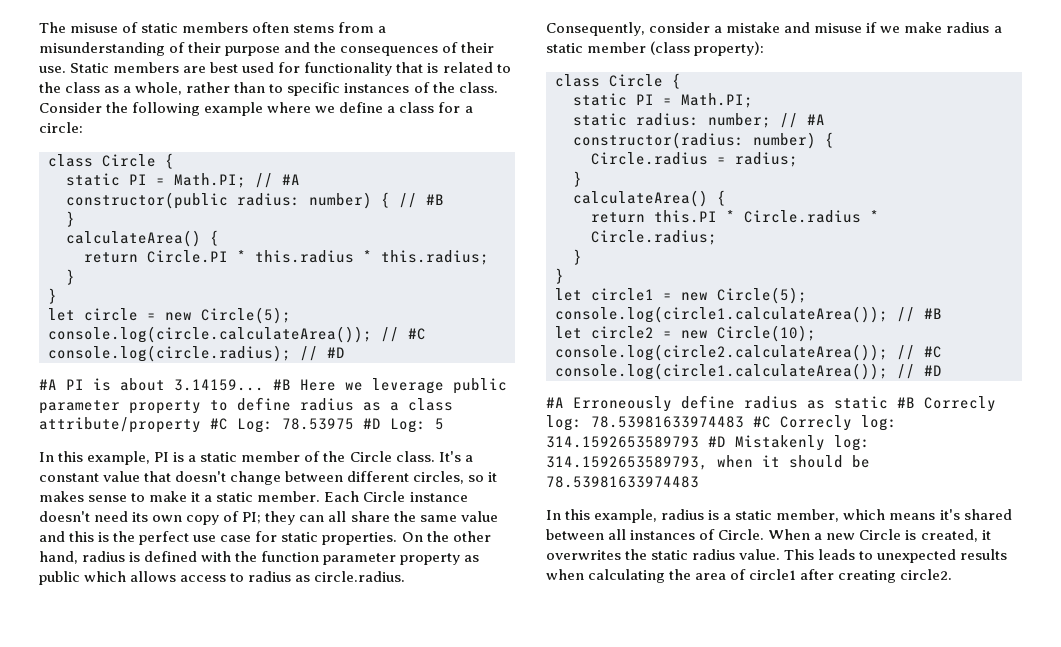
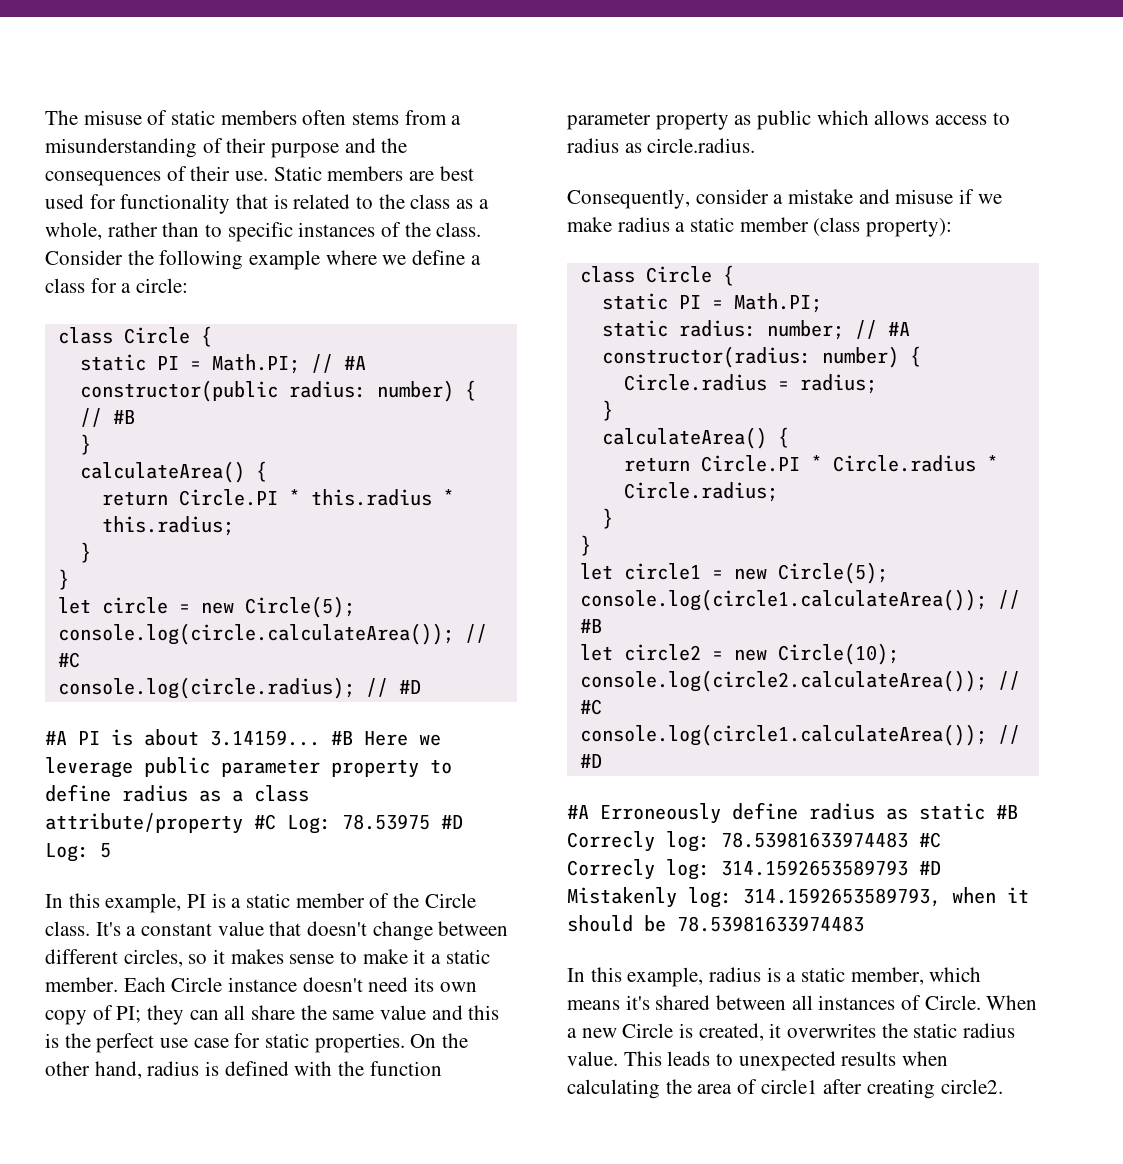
[654,210,717,223] this.PI -> [700,455,800,472] Circle.PI

